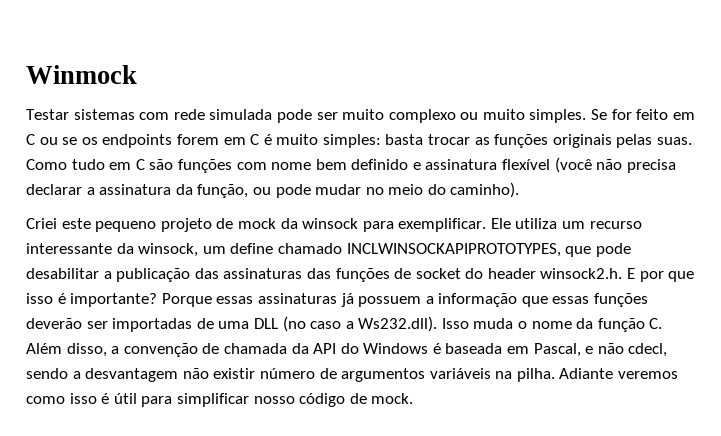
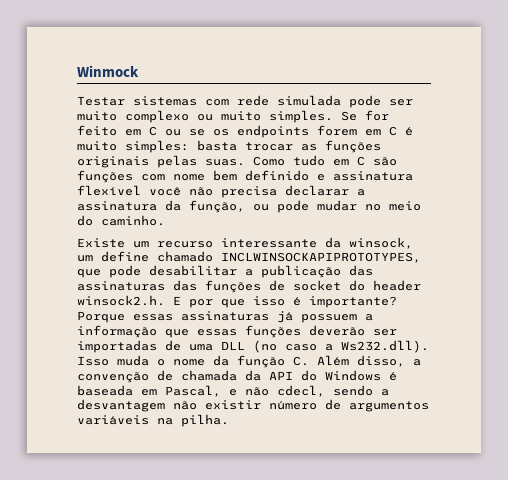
[554,157,592,173] (você -> [149,187,181,196] você
[450,182,520,198] [26,218,558,232] caminho). // Criei este pequeno projeto de mock da winsock para exemplificar. Ele utiliza -> [101,215,165,226] [77,238,125,248] caminho. // Existe
[559,368,679,379] [26,393,414,407] Adiante veremos como isso é útil para simplificar nosso código de mock. -> (229, 420) none

